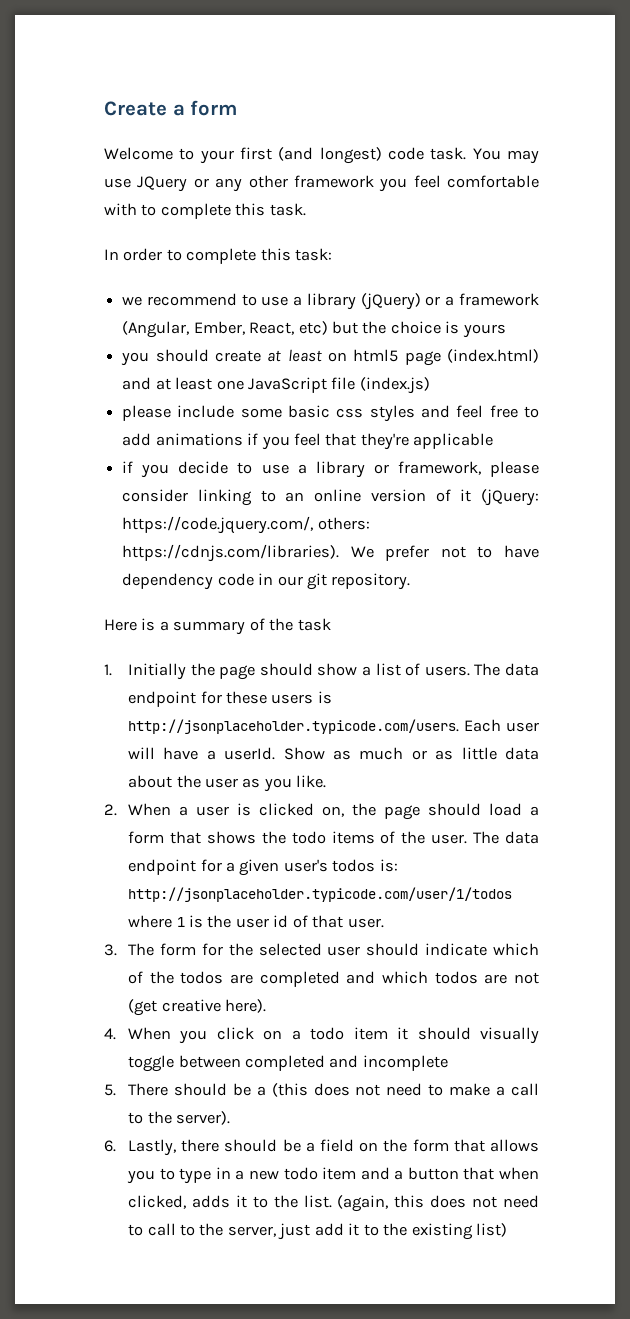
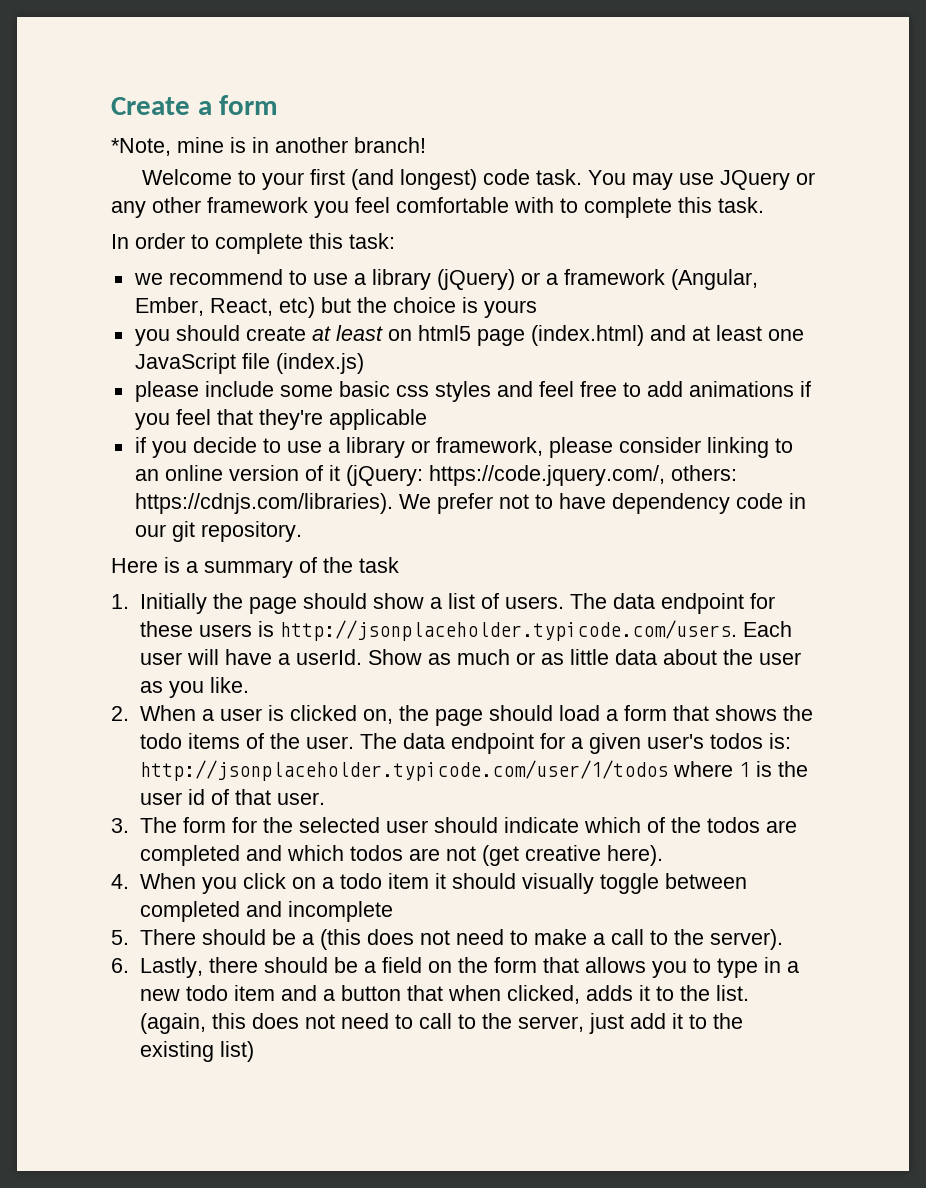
(238, 108) none -> [111,137,426,156] // *Note, mine is in another branch!

